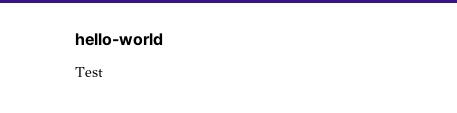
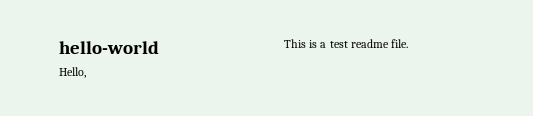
[75,67,103,77] Test -> [59,67,86,78] [284,39,409,48] Hello, // This is a test readme file.

